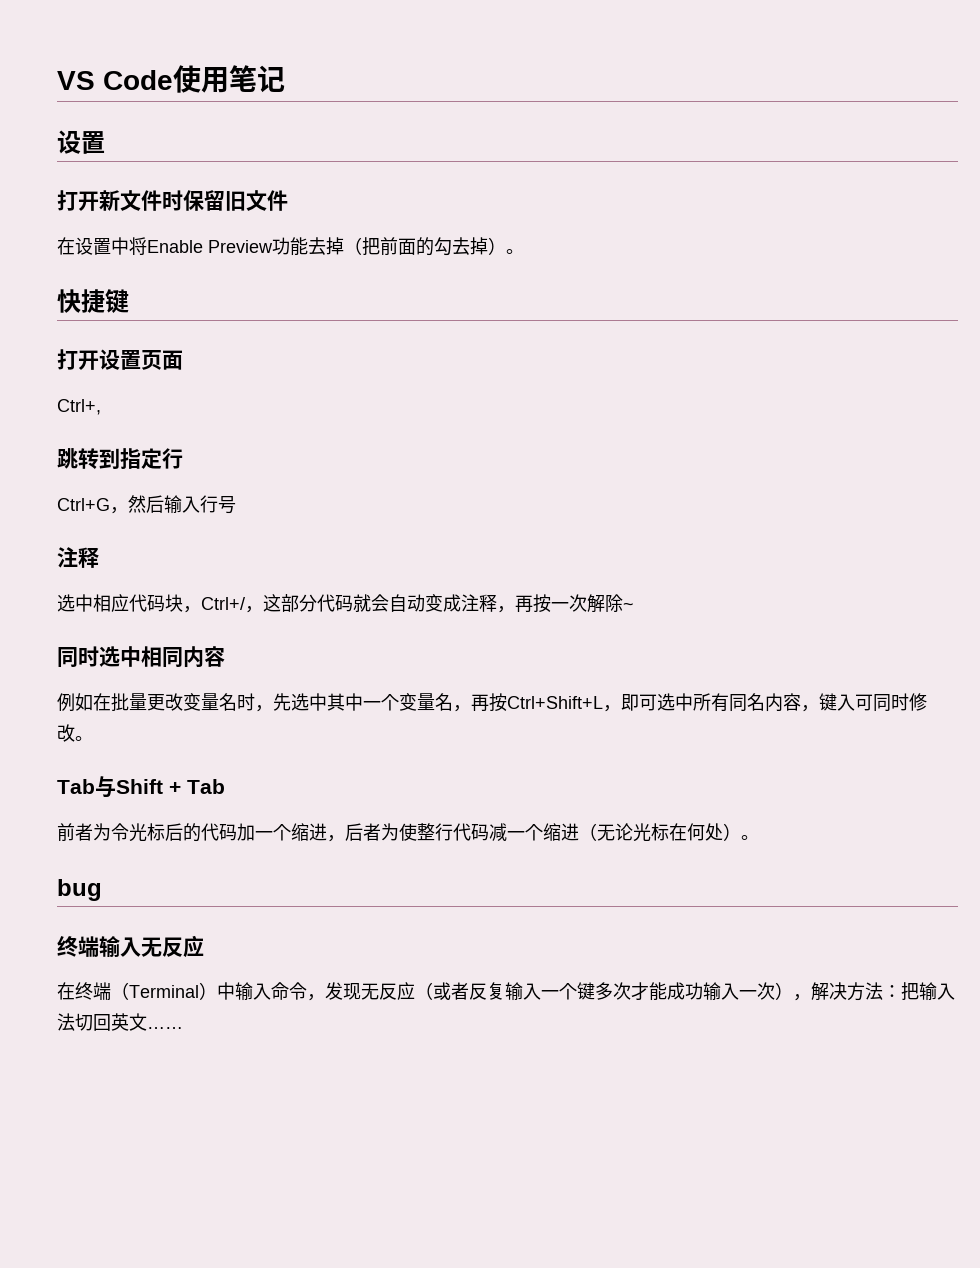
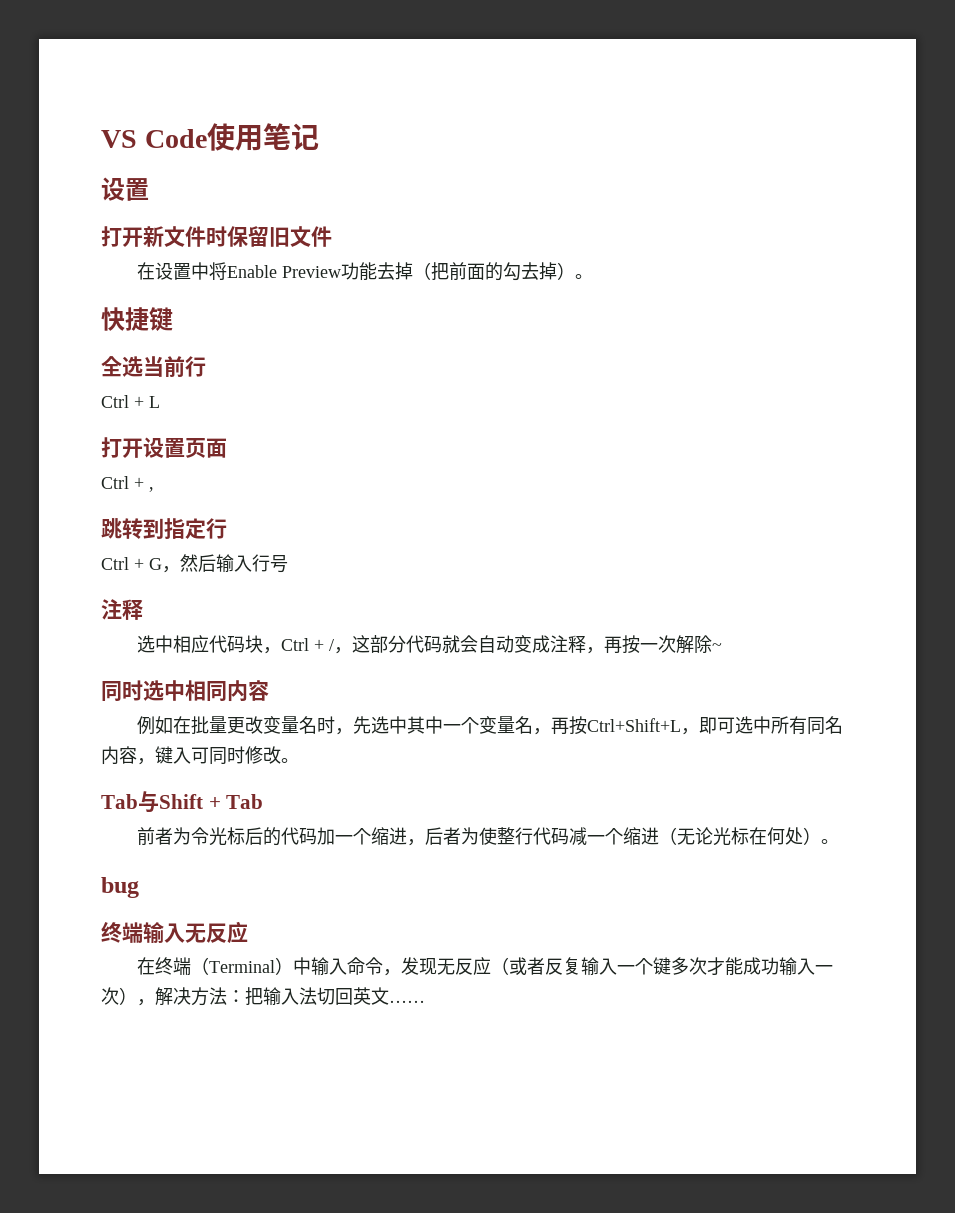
(129, 301) none -> [101,356,206,378] [101,395,160,408] // 全选当前行 // Ctrl + L
[57,399,101,415] Ctrl+, -> [101,476,154,492] Ctrl + ,
[57,498,110,511] Ctrl+G -> [101,557,162,570] Ctrl + G
[201,597,245,610] Ctrl+/ -> [281,638,335,651] Ctrl + /

